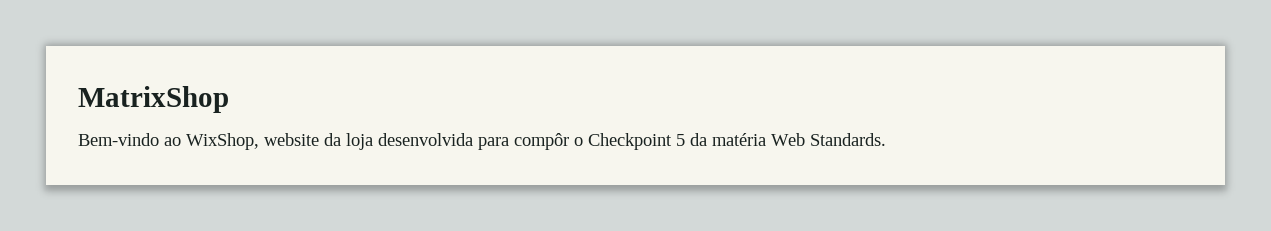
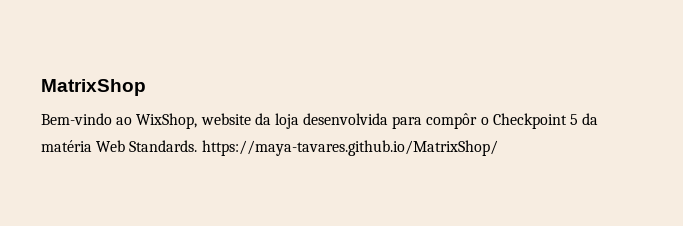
(886, 139) none -> [201,140,498,156] https://maya-tavares.github.io/MatrixShop/

